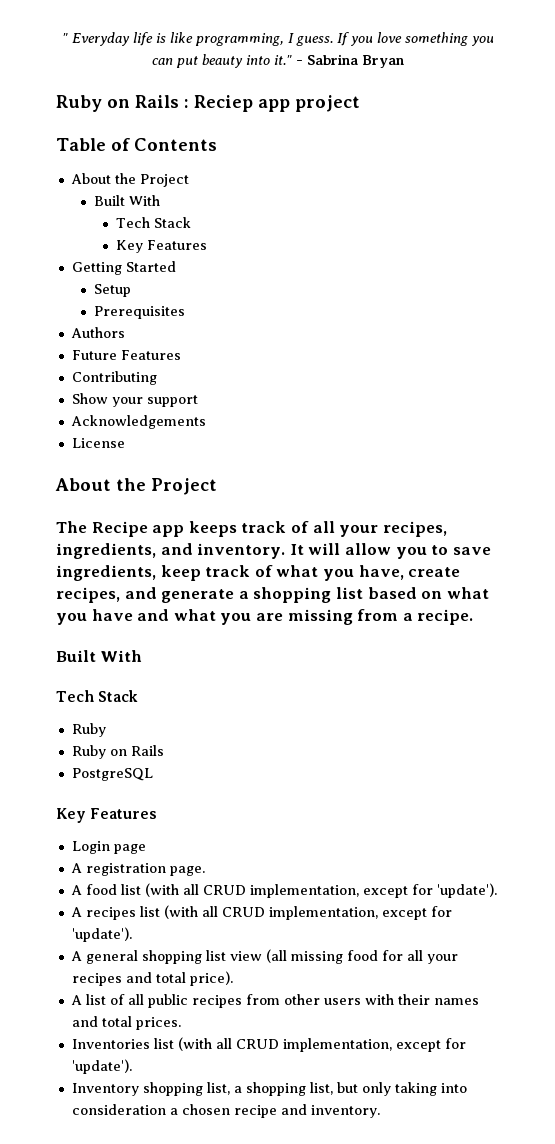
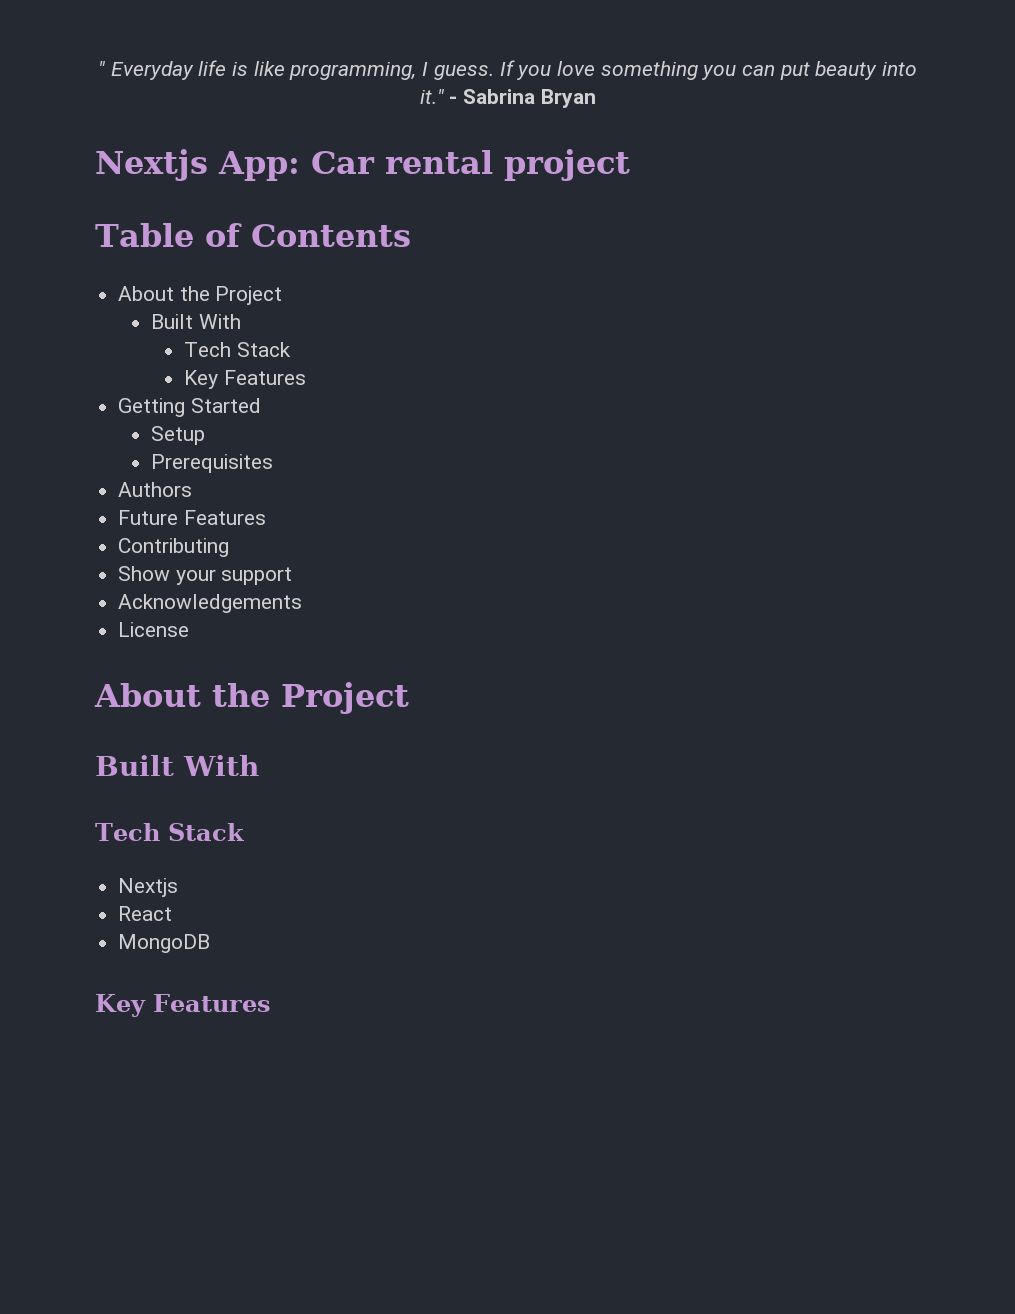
[56,95,290,112] Ruby on Rails : Reciep app -> [95,149,493,181] Nextjs App: Car rental
[56,521,447,537] [56,543,491,559] [56,565,461,581] [56,587,489,603] [56,609,474,625] [56,650,142,662] [56,690,139,702] [71,723,106,737] [71,745,164,759] [71,768,153,781] [56,808,158,823] [71,841,146,854] [70,863,205,876] [70,883,497,898] [70,905,452,920] [71,927,132,942] [70,949,458,964] [71,971,233,986] [70,994,479,1008] [71,1016,181,1030] [71,1037,466,1052] [71,1059,132,1074] [71,1082,467,1096] [71,1104,380,1118] The Recipe app keeps track of all your recipes, ingredients, and inventory. It will allow you to save ingredients, keep track of what you have, create recipes, and generate a shopping list based on what you have and what you are missing from a recipe. // Built With // Tech Stack // Ruby // Ruby on Rails // PostgreSQL // Key Features // Login page // A registration page. // A food list (with all CRUD implementation, except for 'update'). // A recipes list (with all CRUD implementation, except for 'update'). // A general shopping list view (all missing food for all your recipes and total price). // A list of all public recipes from other users with their names and total prices. // Inventories list (with all CRUD implementation, except for 'update'). // Inventory shopping list, a shopping list, but only taking into consideration a chosen recipe and inventory. -> [95,755,259,776] [95,823,245,841] [118,878,179,897] [118,906,173,921] [118,934,211,953] [95,994,271,1017] Built With // Tech Stack // Nextjs // React // MongoDB // Key Features

